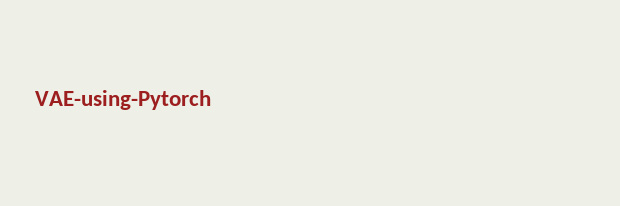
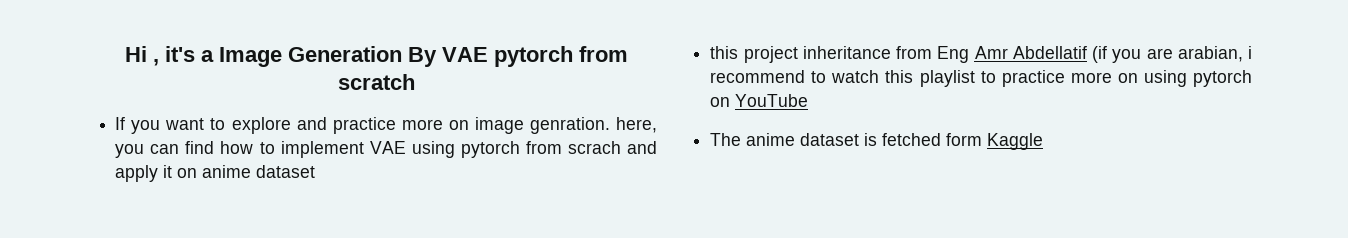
[35,90,211,110] VAE-using-Pytorch -> [125,46,628,67] [338,74,415,90] [115,117,657,134] [115,141,657,158] [115,165,316,182] [710,46,1252,63] [710,70,1252,87] [710,94,809,107] [710,133,1044,150] Hi , it's a Image Generation By VAE pytorch from scratch // If you want to explore and practice more on image genration. here, you can find how to implement VAE using pytorch from scrach and apply it on anime dataset // this project inheritance from Eng Amr Abdellatif (if you are arabian, i recommend to watch this playlist to practice more on using pytorch on YouTube // The anime dataset is fetched form Kaggle

